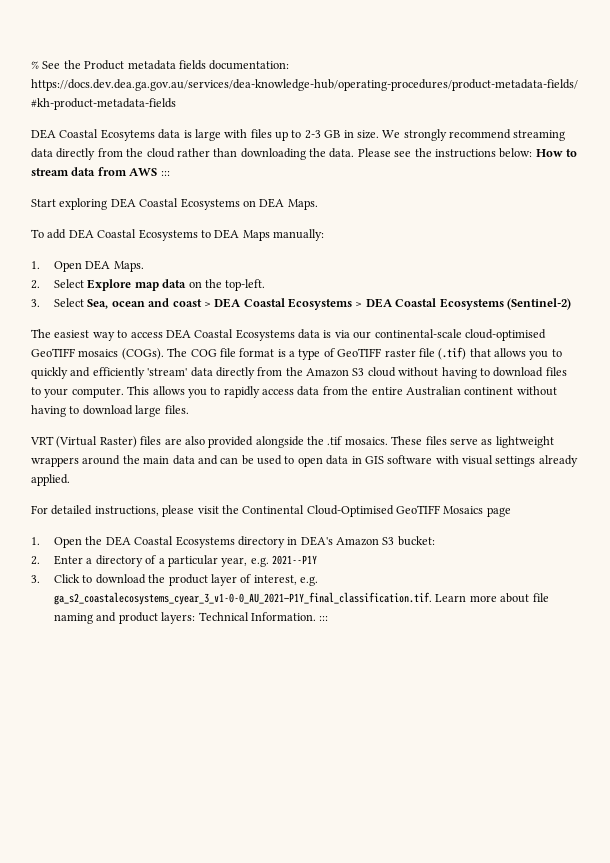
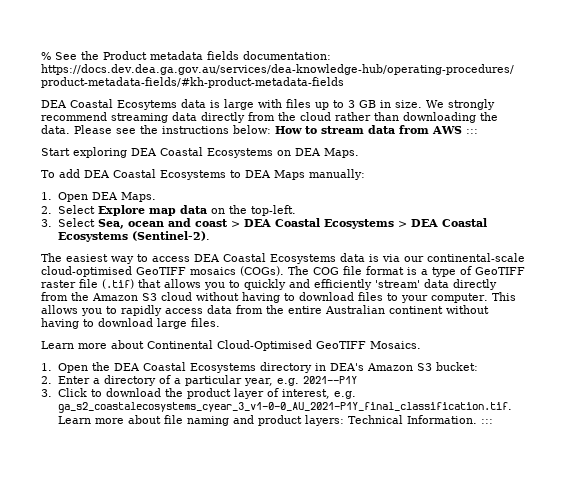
[304,130,321,139] 2-3 -> [348,100,355,108] 3
[506,298,571,310] (Sentinel-2) -> [131,231,210,241] (Sentinel-2).
[30,436,554,448] [31,455,578,467] [31,474,70,486] [31,505,239,517] VRT (Virtual Raster) files are also provided alongside the .tif mosaics. These files serve as lightweight wrappers around the main data and can be used to open data in GIS software with visual settings already applied. // For detailed instructions, please visit the -> [41,340,144,349] Learn more about
[443,506,511,517] Mosaics page -> [370,341,421,349] Mosaics.
[54,592,433,605] ga_s2_coastalecosystems_cyear_3_v1-0-0_AU_2021—P1Y_final_classification.tif. -> [57,402,512,413] ga_s2_coastalecosystems_cyear_3_v1-0-0_AU_2021-P1Y_final_classification.tif.

